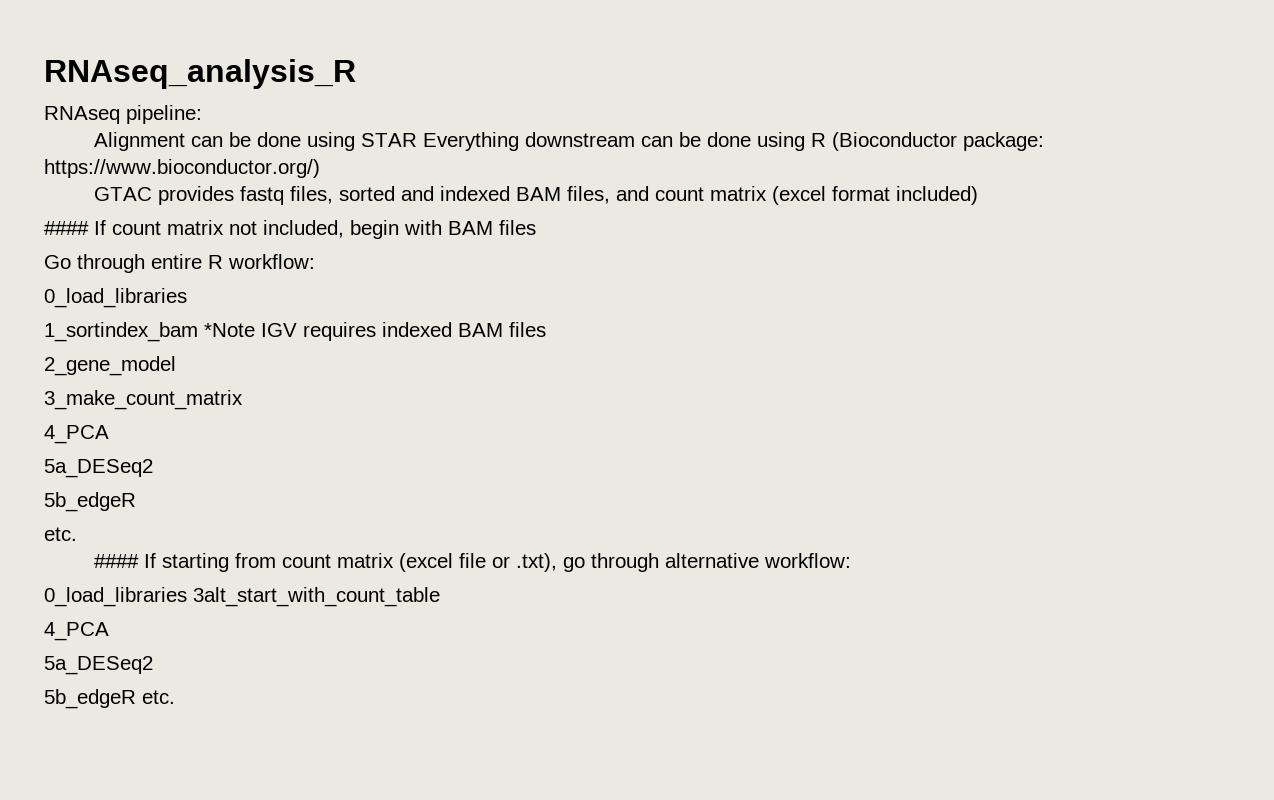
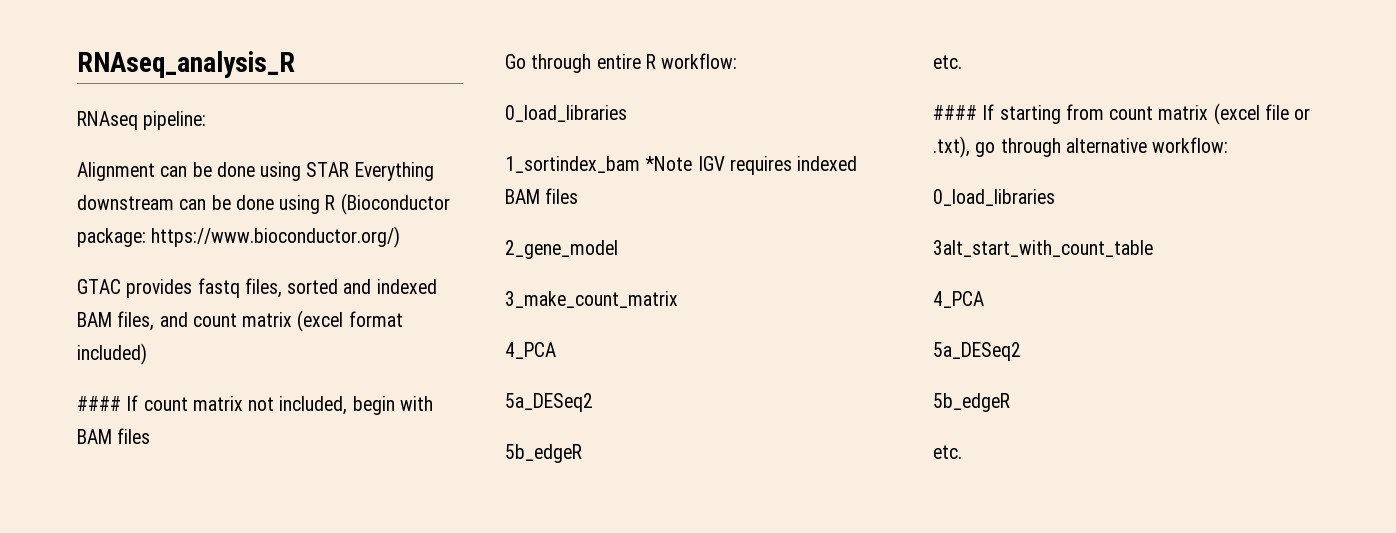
(187, 597) none -> (1055, 197) //
(136, 699) none -> (1010, 402) //

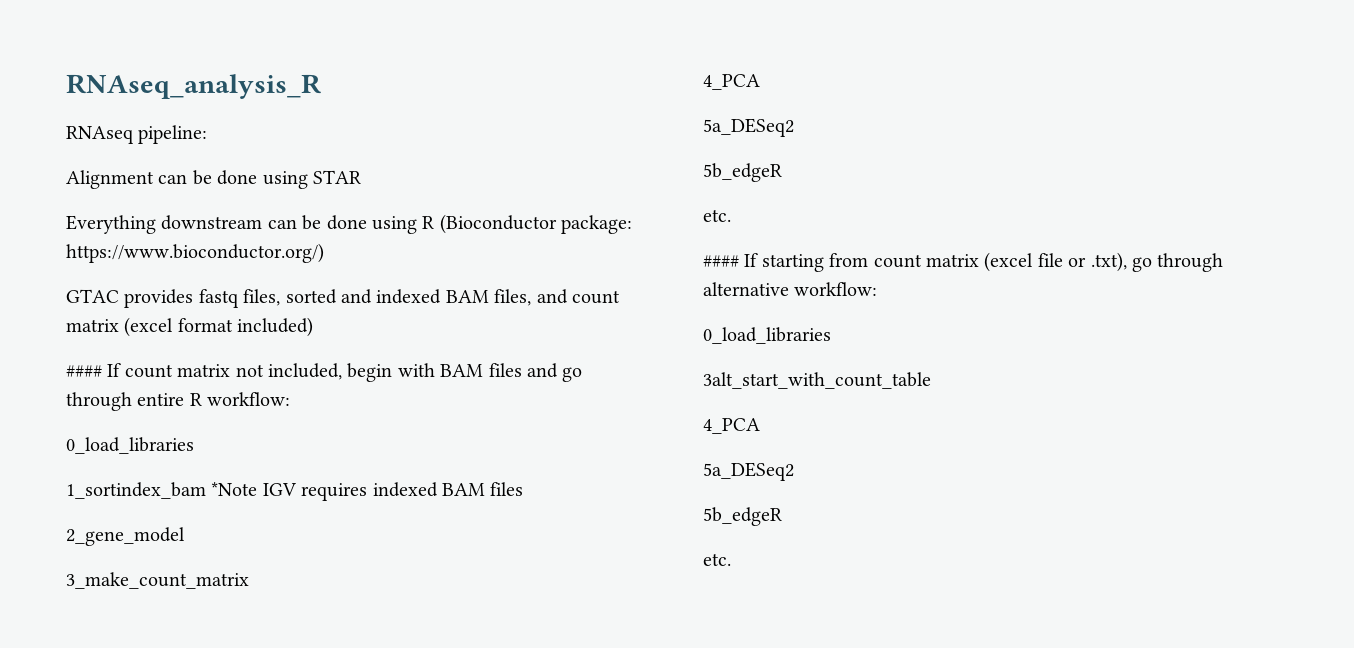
(350, 169) none -> (361, 177) //
[505,54,526,69] // Go -> [526,363,583,382] and go

